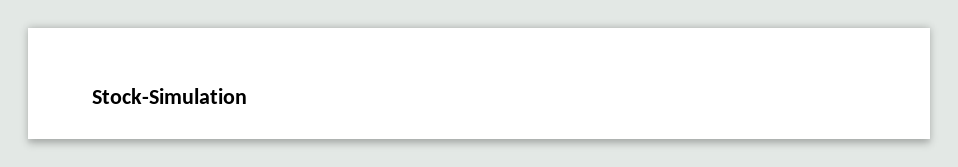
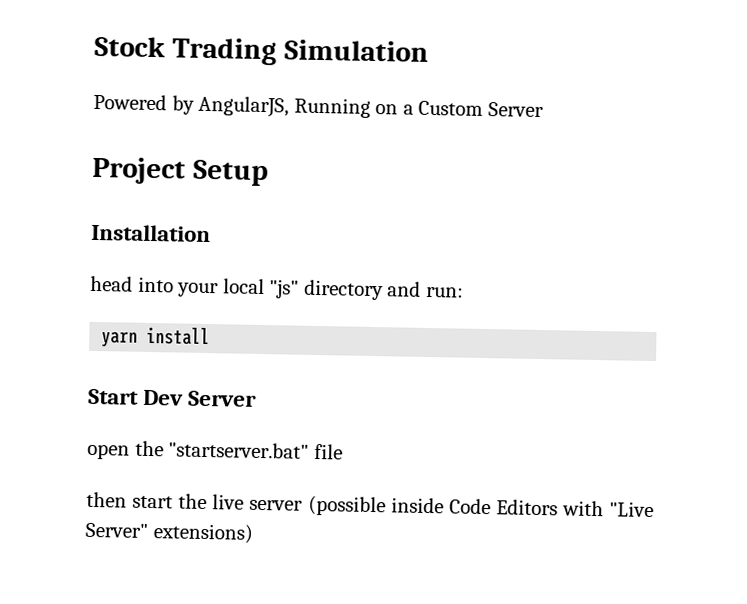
[92,88,247,104] Stock-Simulation -> [94,35,429,66] [93,93,544,118] [92,156,269,187] [91,223,211,243] [90,275,464,301] [101,326,211,348] [88,388,258,407] [87,440,343,460] [86,491,655,518] [85,522,253,544] Stock Trading Simulation // Powered by AngularJS, Running on a Custom Server // Project Setup // Installation // head into your local "js" directory and run: // yarn install // Start Dev Server // open the "startserver.bat" file // then start the live server (possible inside Code Editors with "Live Server" extensions)

